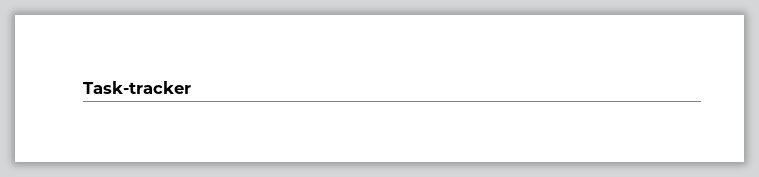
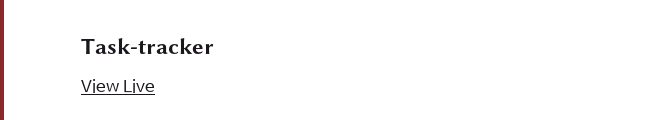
(191, 87) none -> [81,79,156,93] // View Live

